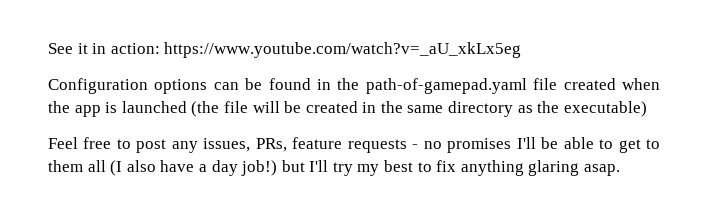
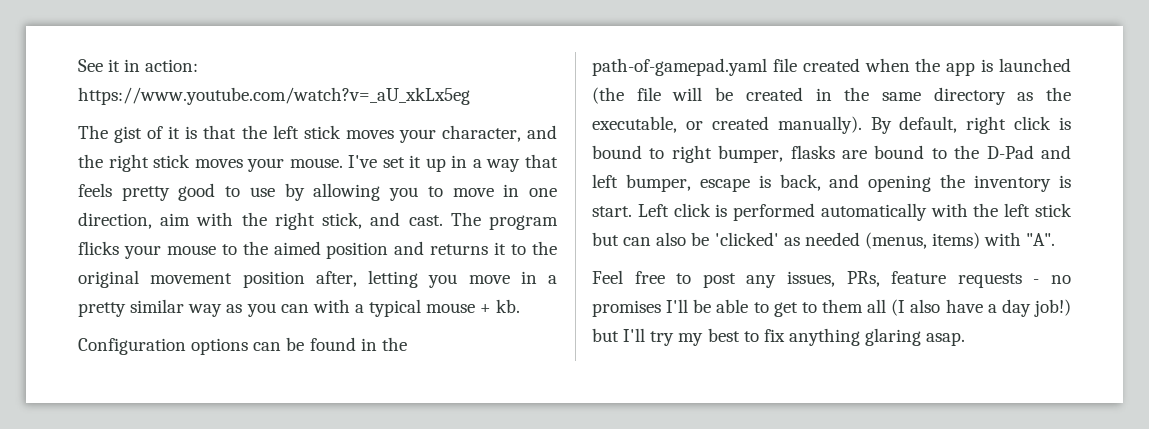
(522, 50) none -> [78,125,557,143] [78,154,558,172] [78,183,557,201] [78,212,558,230] [78,241,558,259] [78,270,557,288] [78,299,521,317] // The gist of it is that the left stick moves your character, and the right stick moves your mouse. I've set it up in a way that feels pretty good to use by allowing you to move in one direction, aim with the right stick, and cast. The program flicks your mouse to the aimed position and returns it to the original movement position after, letting you move in a pretty similar way as you can with a typical mouse + kb.
[563,101,647,117] executable) -> [592,116,1071,134] [592,145,1071,163] [592,174,1071,192] [592,203,1072,221] [592,232,1056,249] executable, or created manually). By default, right click is bound to right bumper, flasks are bound to the D-Pad and left bumper, escape is back, and opening the inventory is start. Left click is performed automatically with the left stick but can also be 'clicked' as needed (menus, items) with "A".

